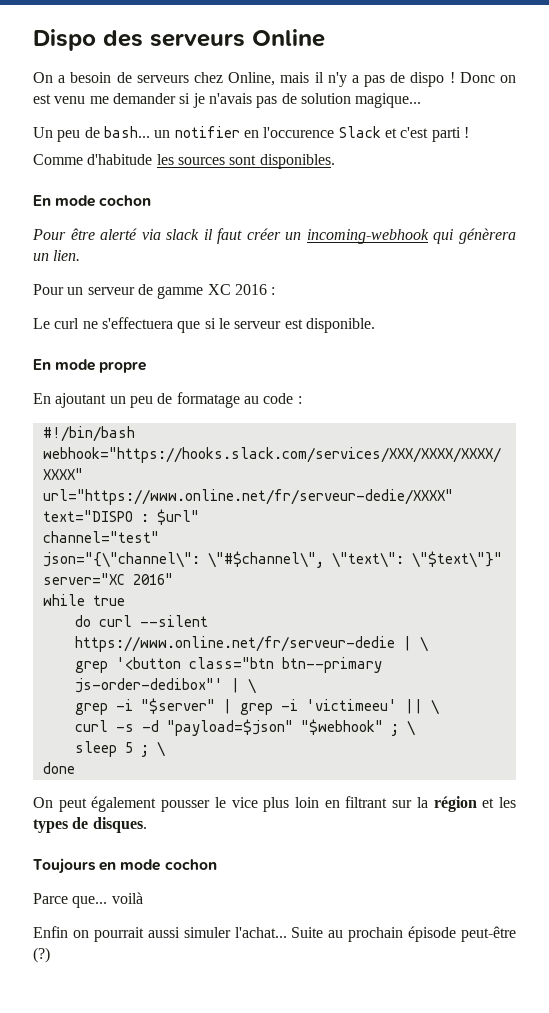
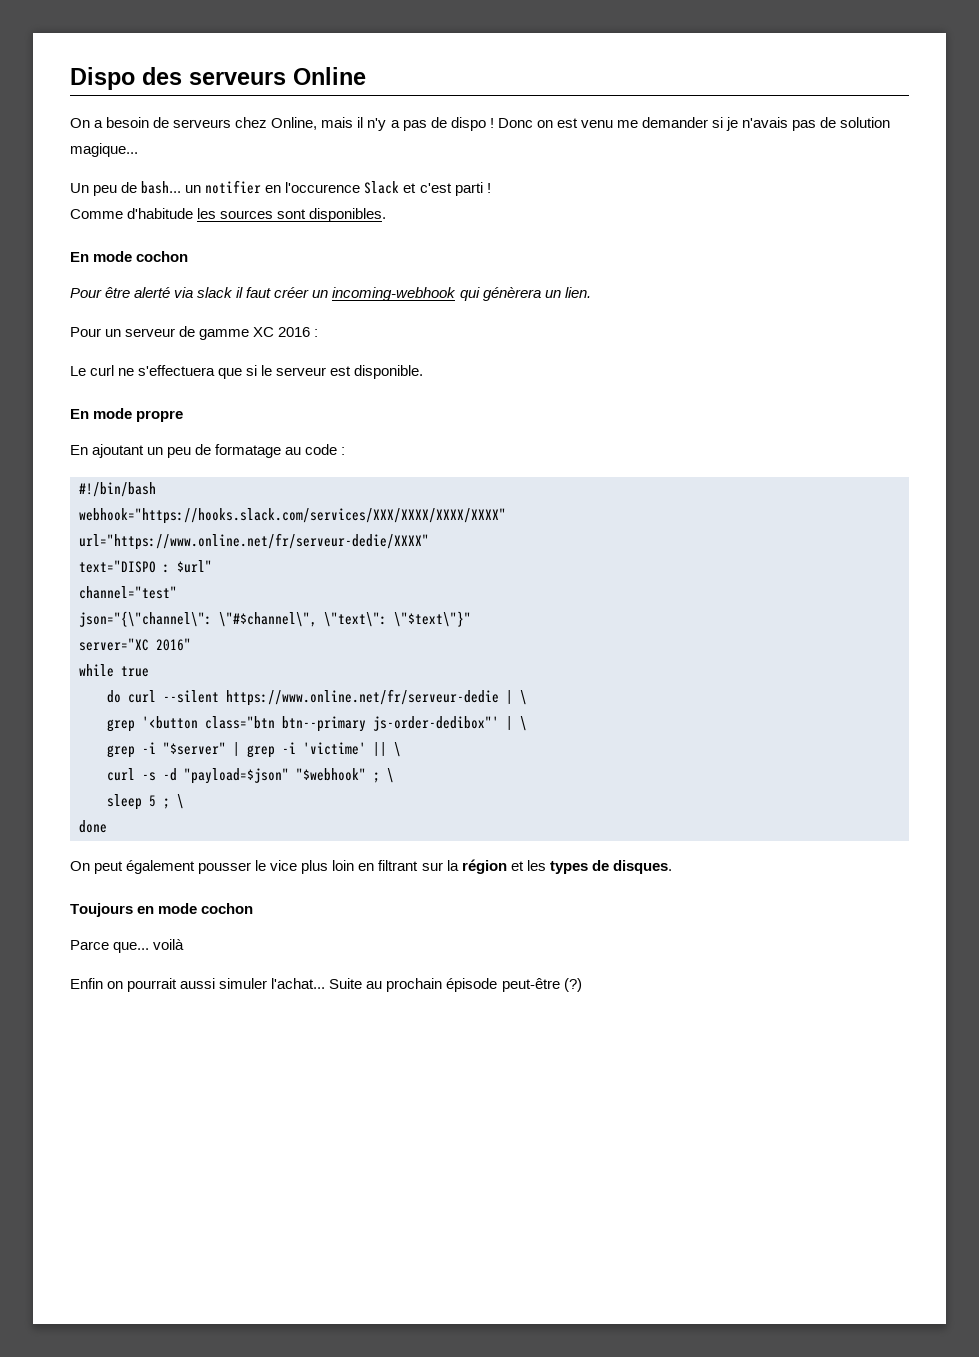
[305,699,397,711] 'victimeeu' -> [303,742,366,755] 'victime'

